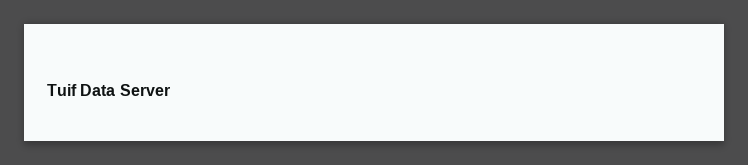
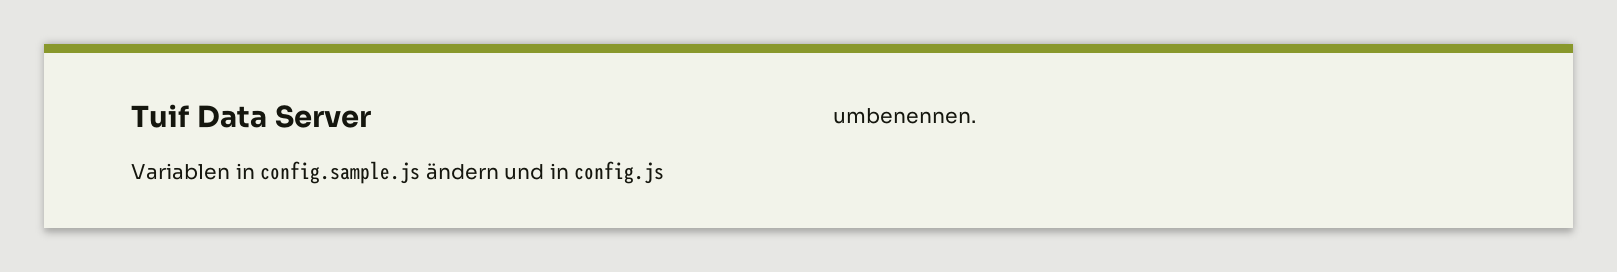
(170, 90) none -> [131,161,665,184] [833,108,976,124] // Variablen in config.sample.js ändern und in config.js umbenennen.

